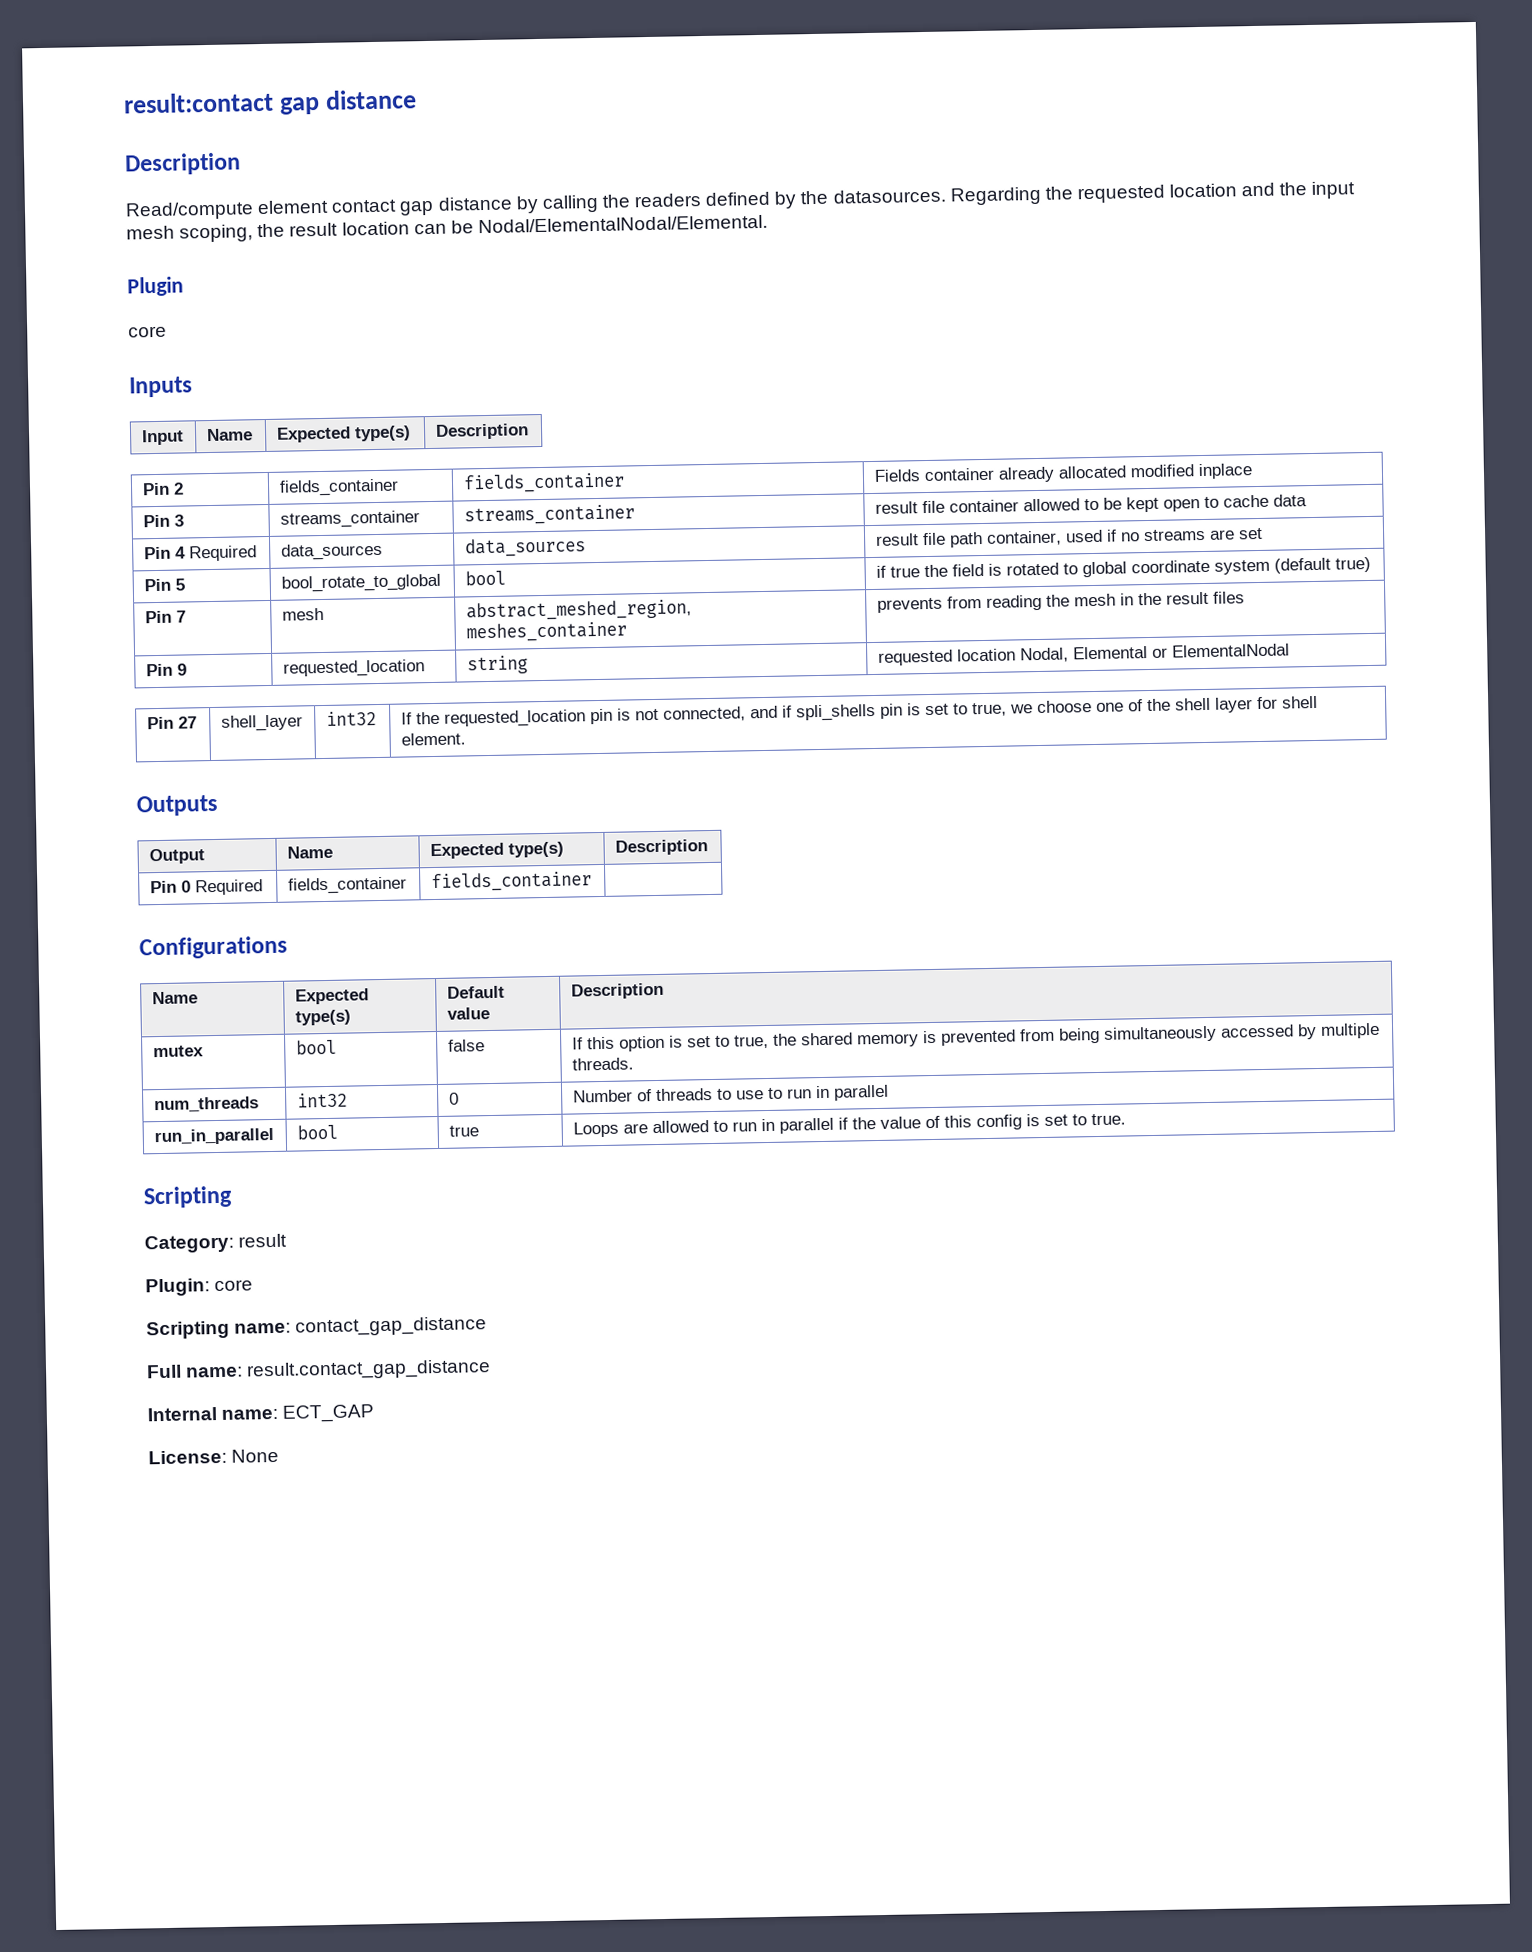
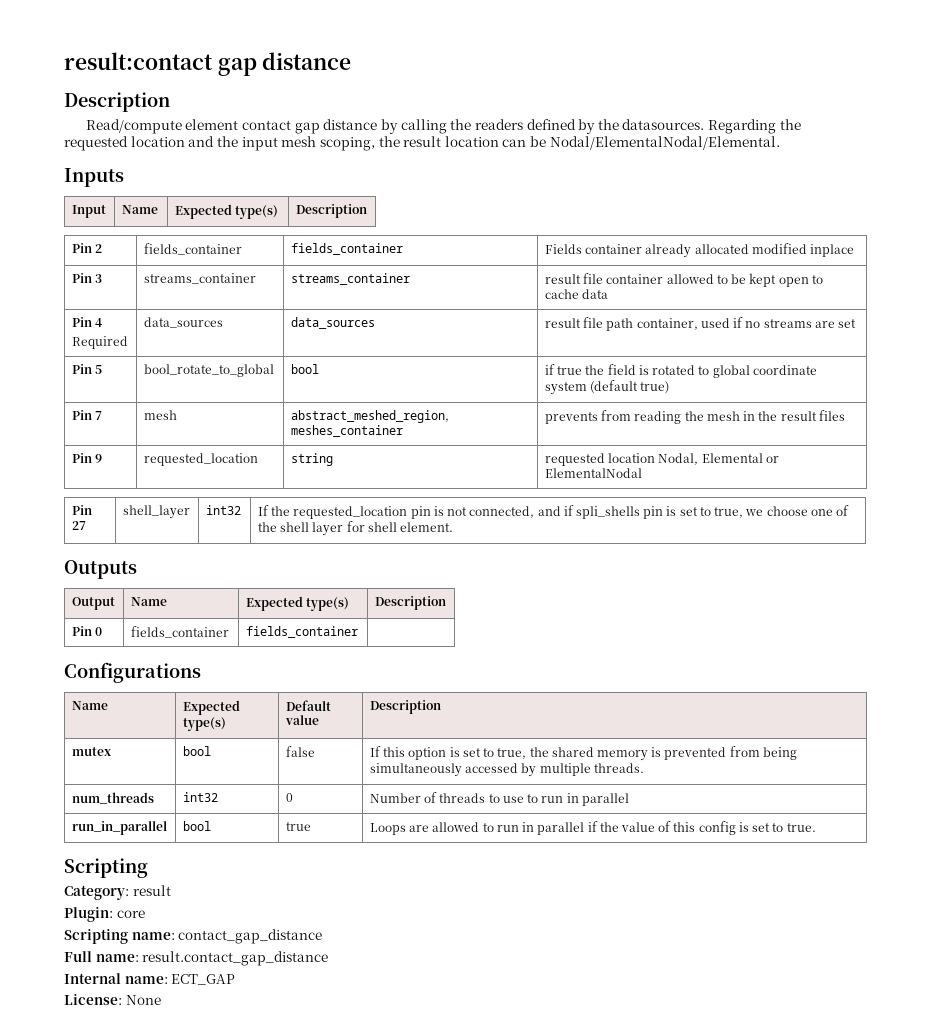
[127,276,184,297] [128,325,167,338] // Plugin // core -> (780, 143) none
(186, 552) none -> (103, 322) //
[194,879,263,896] Required -> (103, 631) none

